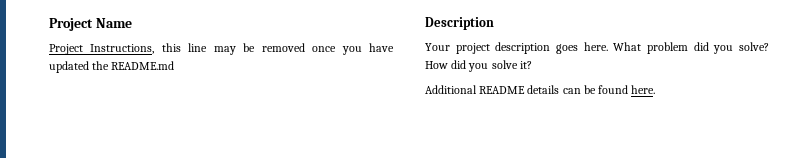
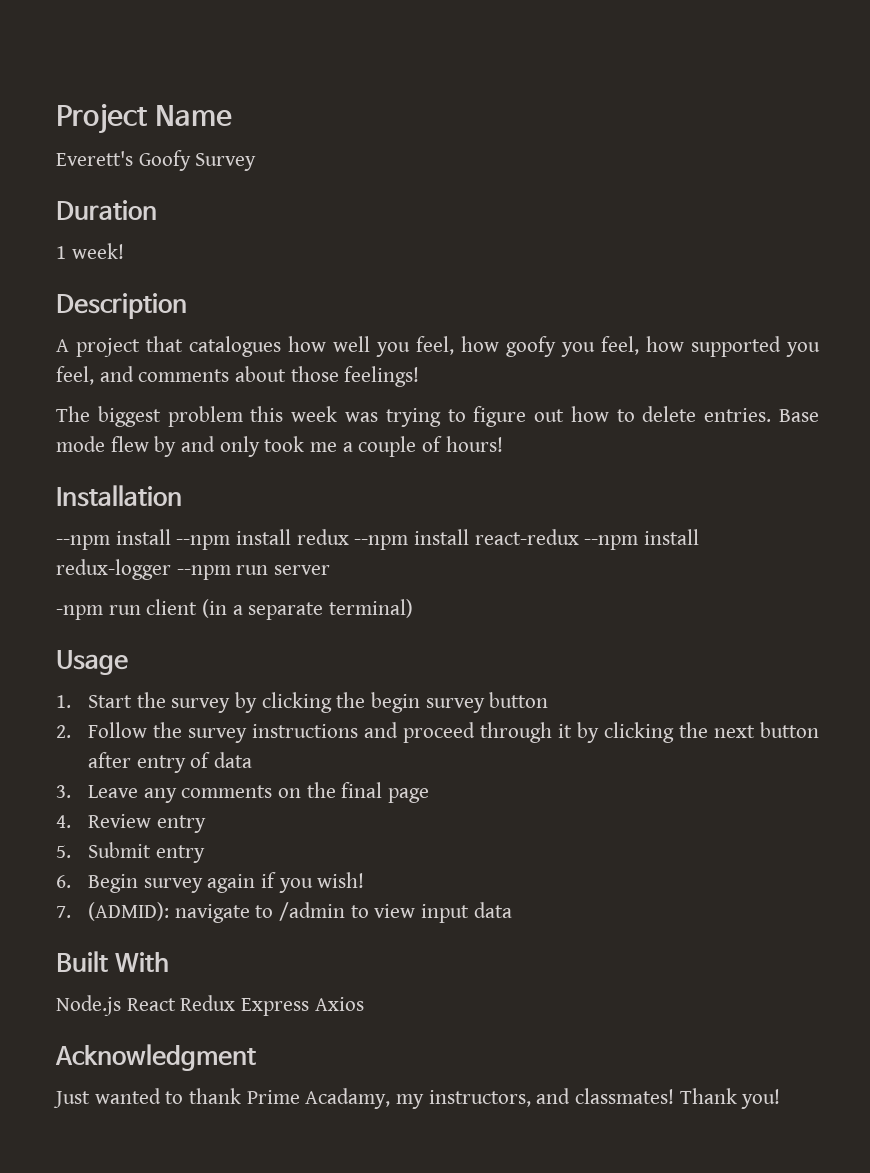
[49,43,394,55] [49,61,175,73] [425,17,494,30] [425,42,769,54] [425,60,532,72] [425,85,656,94] Project Instructions, this line may be removed once you have updated the README.md // Description // Your project description goes here. What problem did you solve? How did you solve it? // Additional README details can be found here. -> [56,150,257,171] [56,200,157,220] [56,243,124,259] [56,293,187,319] [56,336,820,357] [56,366,420,387] [56,406,820,427] [56,436,503,457] [56,485,182,507] [56,529,700,550] [56,559,331,580] [56,599,414,620] [56,650,128,675] [56,692,549,713] [56,722,820,743] [87,752,252,773] [56,782,429,803] [56,814,206,833] [56,842,205,863] [56,872,365,893] [56,902,512,923] [56,951,169,972] [56,995,364,1016] [55,1044,256,1071] [53,1088,781,1109] Everett's Goofy Survey // Duration // 1 week! // Description // A project that catalogues how well you feel, how goofy you feel, how supported you feel, and comments about those feelings! // The biggest problem this week was trying to figure out how to delete entries. Base mode flew by and only took me a couple of hours! // Installation // --npm install --npm install redux --npm install react-redux --npm install redux-logger --npm run server // -npm run client (in a separate terminal) // Usage // 1. Start the survey by clicking the begin survey button // 2. Follow the survey instructions and proceed through it by clicking the next button after entry of data // 3. Leave any comments on the final page // 4. Review entry // 5. Submit entry // 6. Begin survey again if you wish! // 7. (ADMID): navigate to /admin to view input data // Built With // Node.js React Redux Express Axios // Acknowledgment // Just wanted to thank Prime Acadamy, my instructors, and classmates! Thank you!

